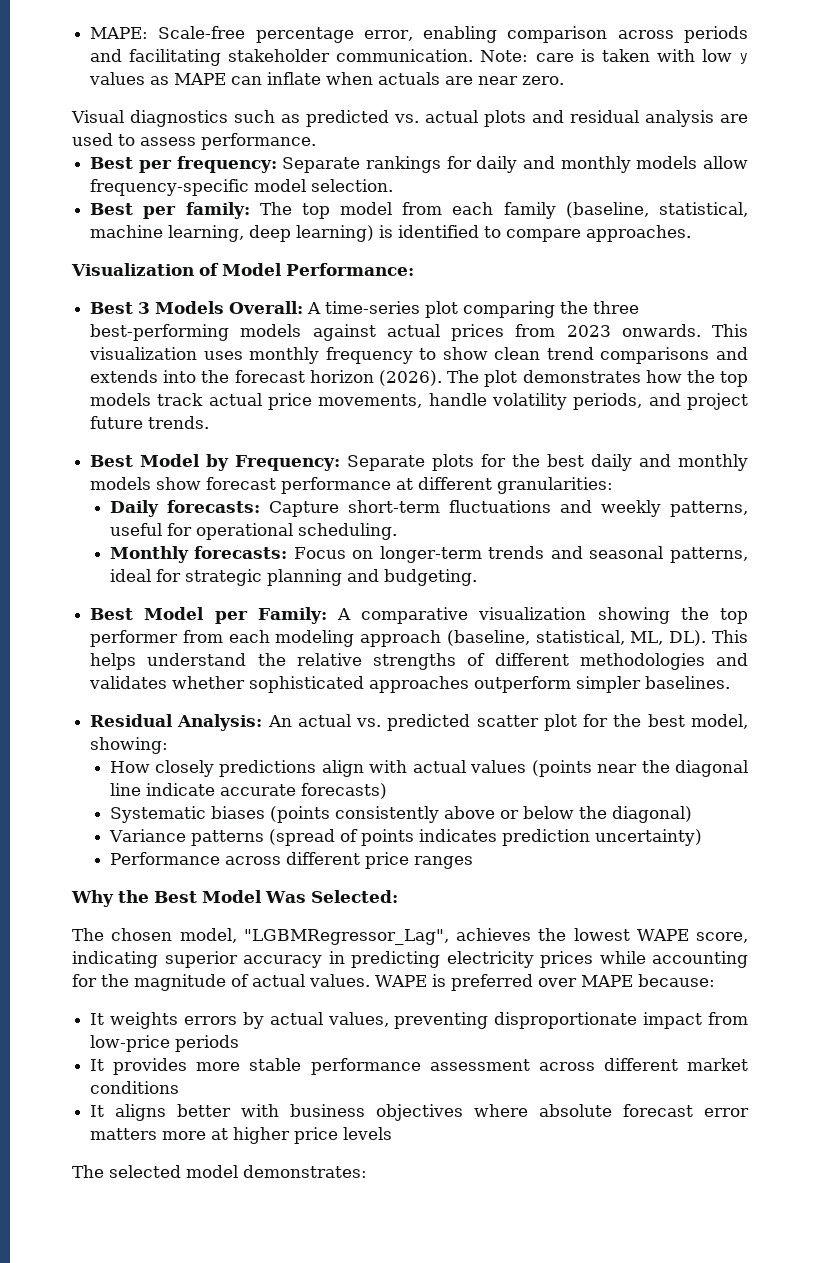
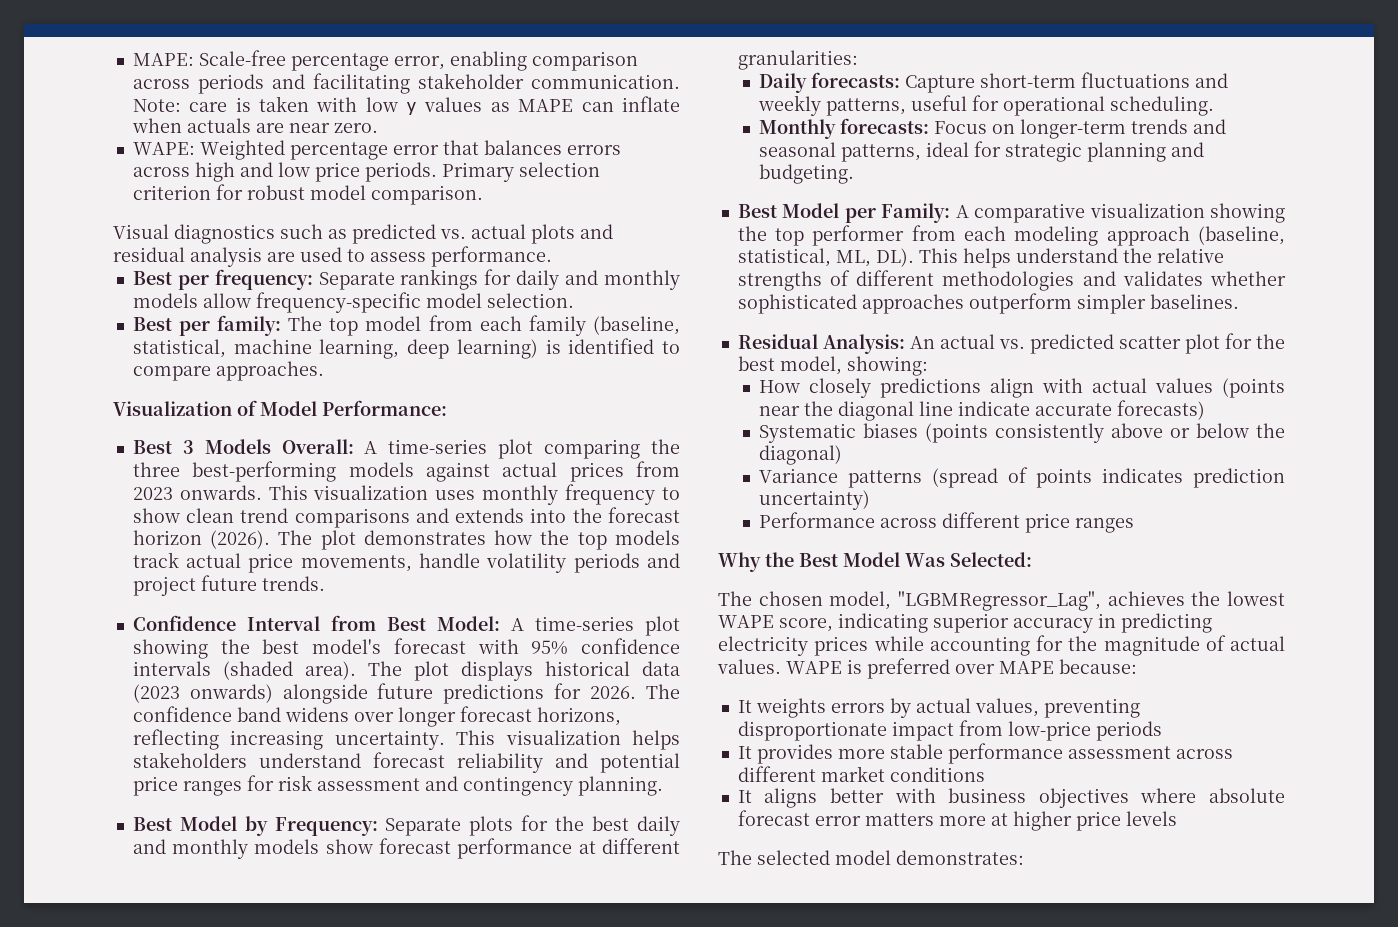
(565, 80) none -> [132,140,621,160] [132,162,600,182] [132,184,483,205] // WAPE: Weighted percentage error that balances errors across high and low price periods. Primary selection criterion for robust model comparison.
[573,393,643,410] periods, -> [573,553,640,573] periods
(210, 422) none -> [132,615,680,636] [132,638,680,659] [132,661,680,681] [132,683,680,704] [132,706,621,727] [132,729,680,750] [132,752,681,773] [132,775,663,796] // Confidence Interval from Best Model: A time-series plot showing the best model's forecast with 95% confidence intervals (shaded area). The plot displays historical data (2023 onwards) alongside future predictions for 2026. The confidence band widens over longer forecast horizons, reflecting increasing uncertainty. This visualization helps stakeholders understand forecast reliability and potential price ranges for risk assessment and contingency planning.

